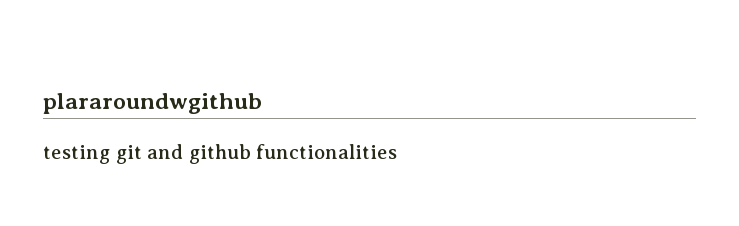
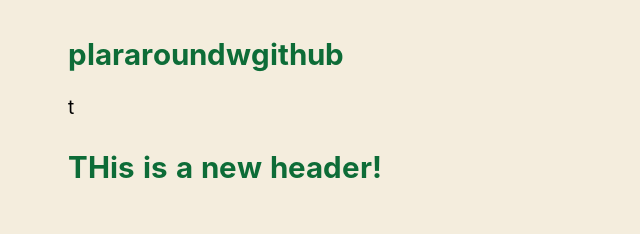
[43,144,398,164] testing git and github functionalities -> [68,100,74,114] [68,155,382,178] t // THis is a new header!

